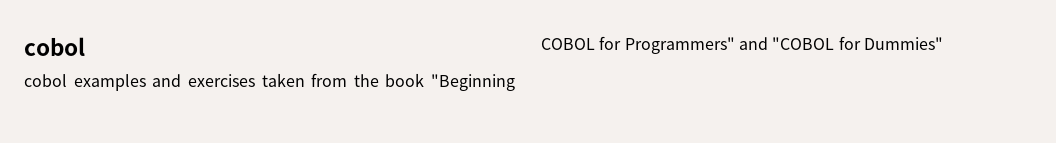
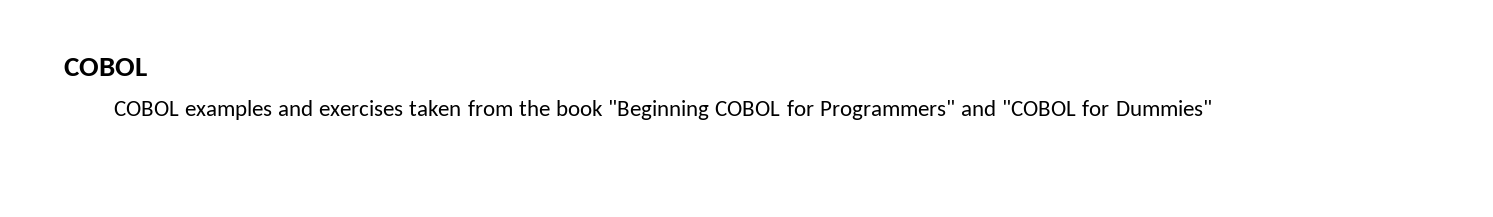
[24,37,85,56] [24,74,67,87] cobol // cobol -> [64,58,147,76] [113,101,179,116] COBOL // COBOL

